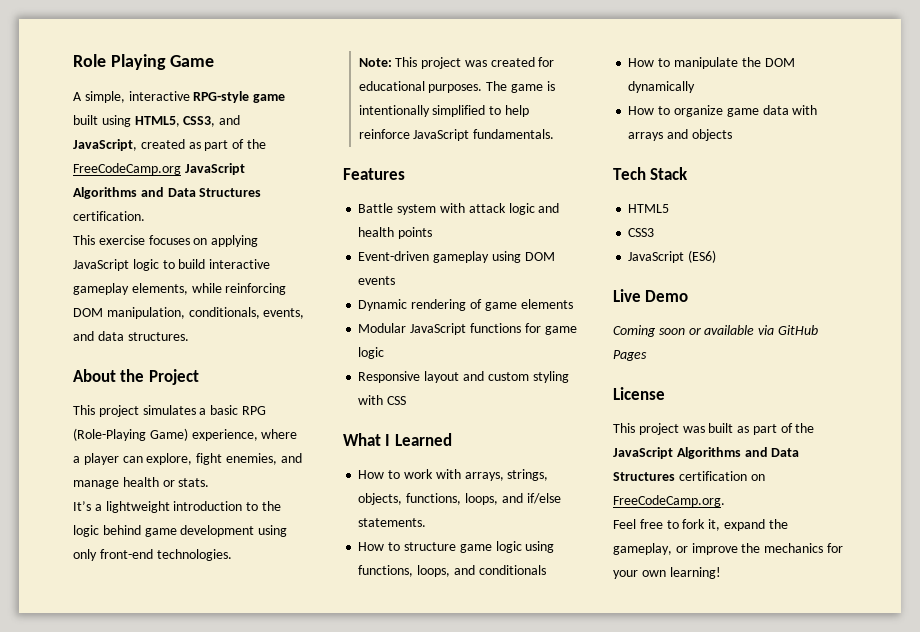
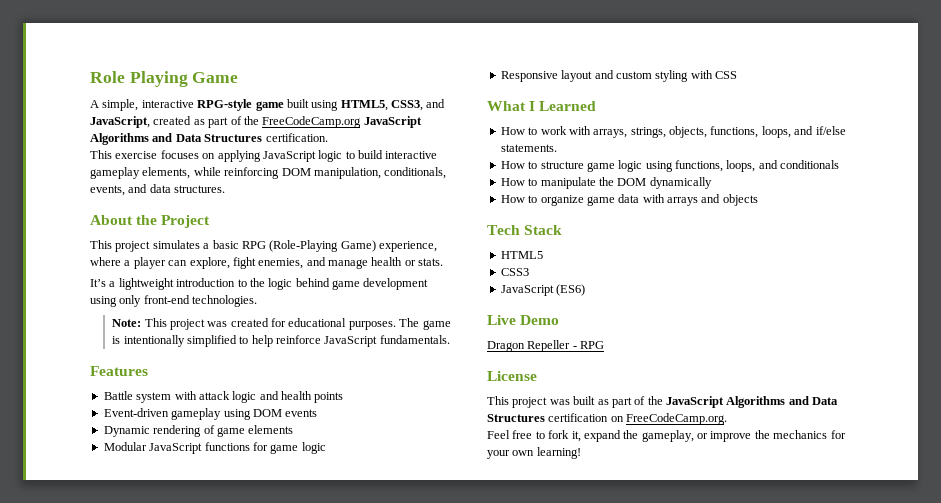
[613,325,818,337] [613,350,647,361] Coming soon or available via GitHub Pages -> [487,340,605,352] Dragon Repeller - RPG

